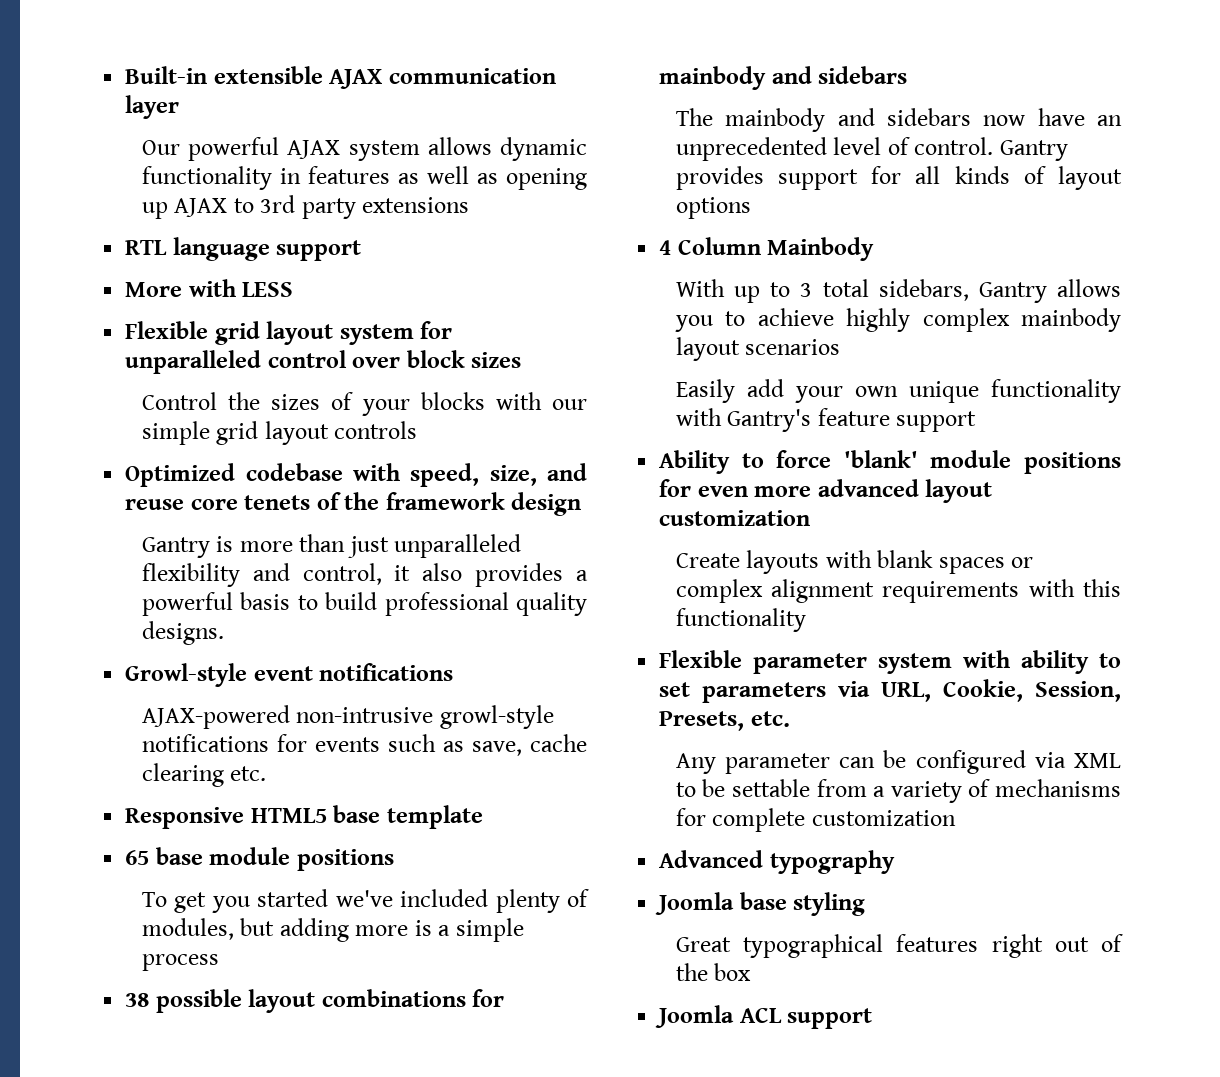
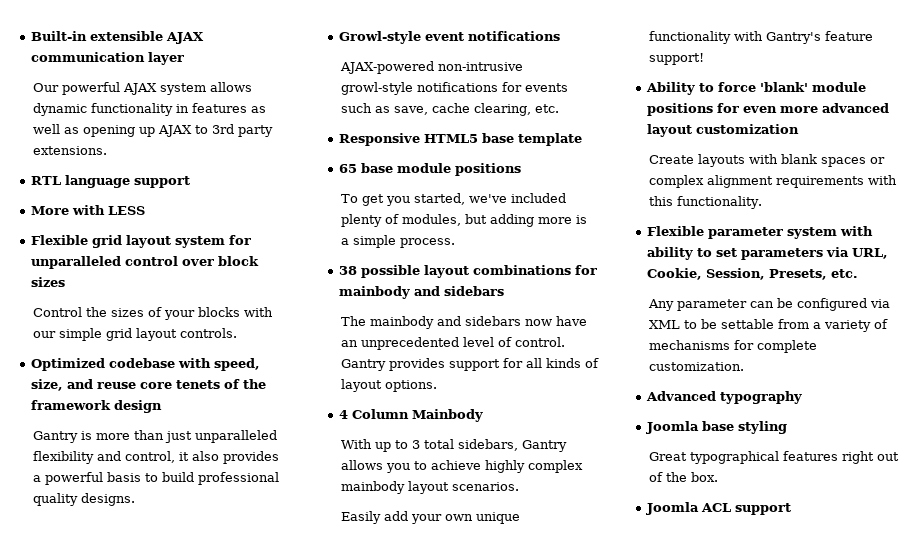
[362,197,470,213] extensions -> [33,146,108,155] extensions.
[334,421,418,439] controls -> [180,328,238,338] controls.
[141,763,224,787] clearing -> [474,103,532,116] clearing,
[257,889,329,907] started -> [414,193,466,205] started,
[141,954,219,971] process -> [400,238,456,248] process.
[675,197,751,219] options -> [385,380,438,392] options.
[745,339,841,355] scenarios -> [452,482,520,491] scenarios.
[896,411,977,432] support -> [649,53,705,65] support!
[675,608,806,632] functionality -> [677,196,763,209] functionality.
[811,810,956,826] customization -> [649,362,745,371] customization.
[714,963,752,981] box -> [691,472,719,482] box.

